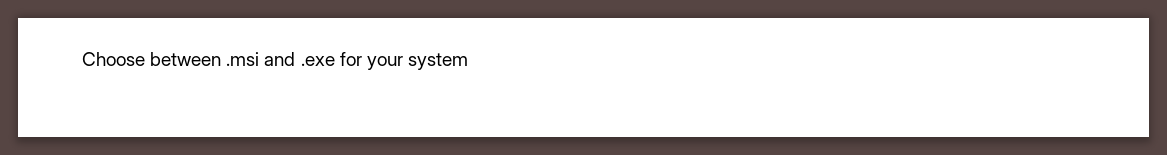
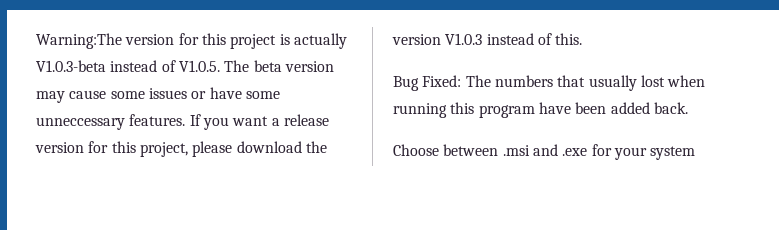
(82, 59) none -> [36,33,347,49] [36,60,334,72] [36,87,280,103] [36,114,329,130] [35,141,327,157] [392,33,583,45] [393,75,706,91] [393,102,688,118] Warning:The version for this project is actually V1.0.3-beta instead of V1.0.5. The beta version may cause some issues or have some unneccessary features. If you want a release version for this project, please download the version V1.0.3 instead of this. // Bug Fixed: The numbers that usually lost when running this program have been added back. //

